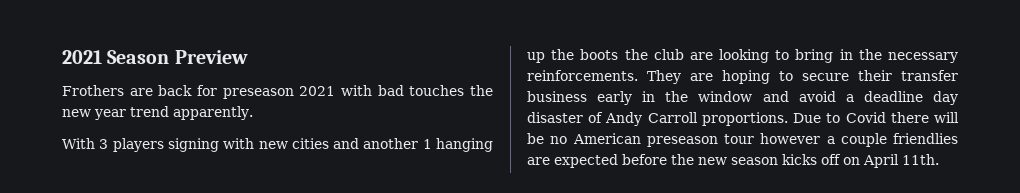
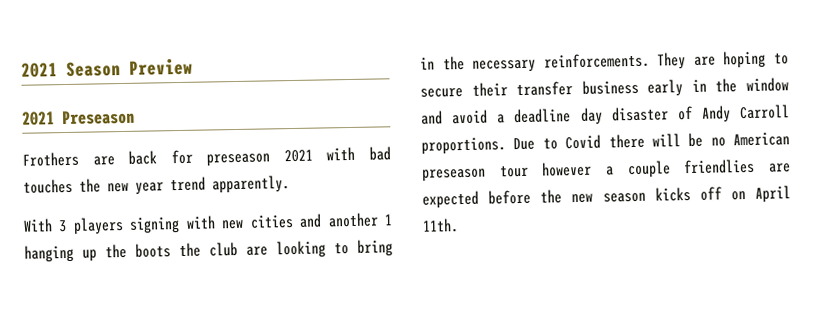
(248, 57) none -> [21,109,135,126] // 2021 Preseason

